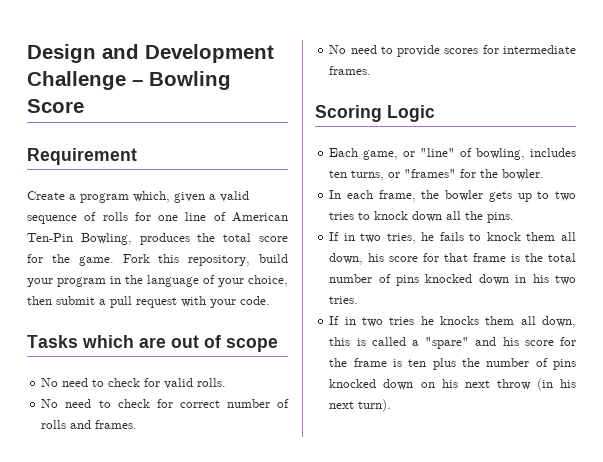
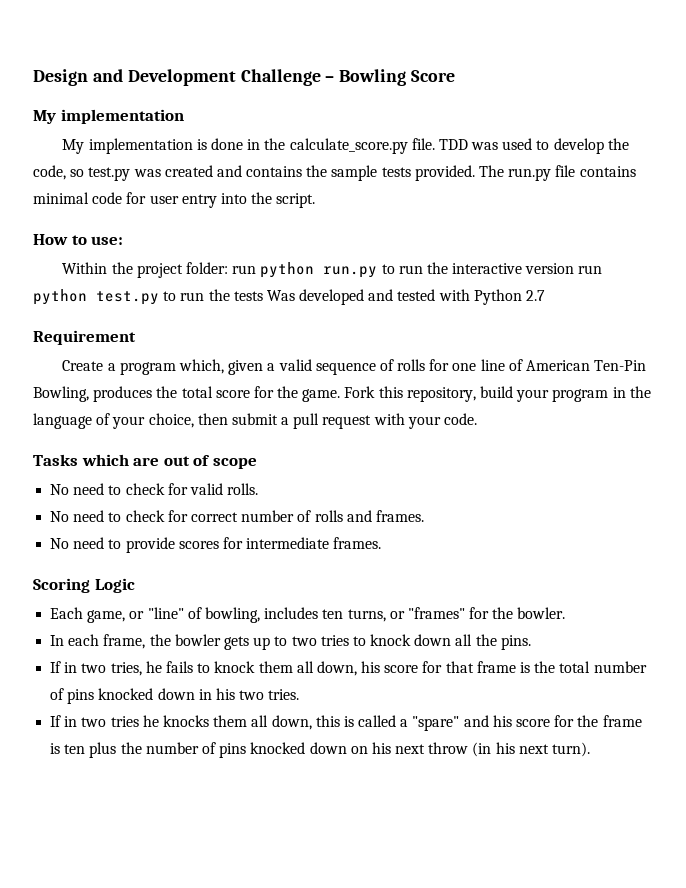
(84, 106) none -> [33,109,184,124] [62,138,629,154] [33,165,636,181] [33,192,316,208] [33,234,124,245] [62,262,603,278] [33,289,546,305] // My implementation // My implementation is done in the calculate_score.py file. TDD was used to develop the code, so test.py was created and contains the sample tests provided. The run.py file contains minimal code for user entry into the script. // How to use: // Within the project folder: run python run.py to run the interactive version run python test.py to run the tests Was developed and tested with Python 2.7

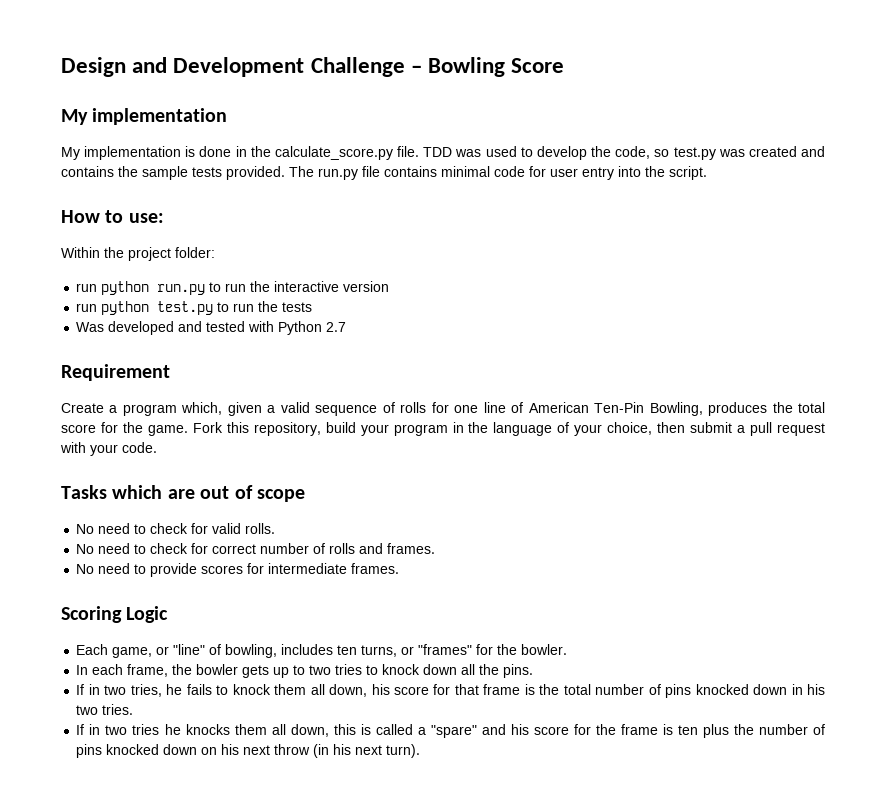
(228, 268) none -> (215, 252) //
(575, 268) none -> (390, 286) //
(263, 296) none -> (313, 307) //

